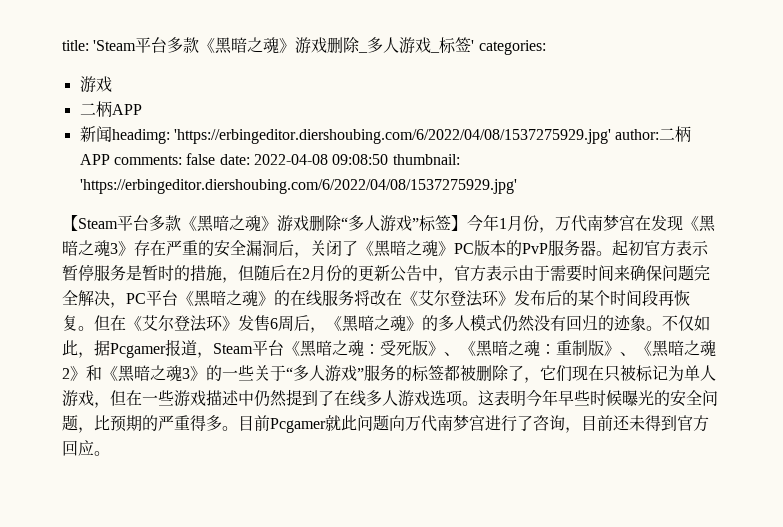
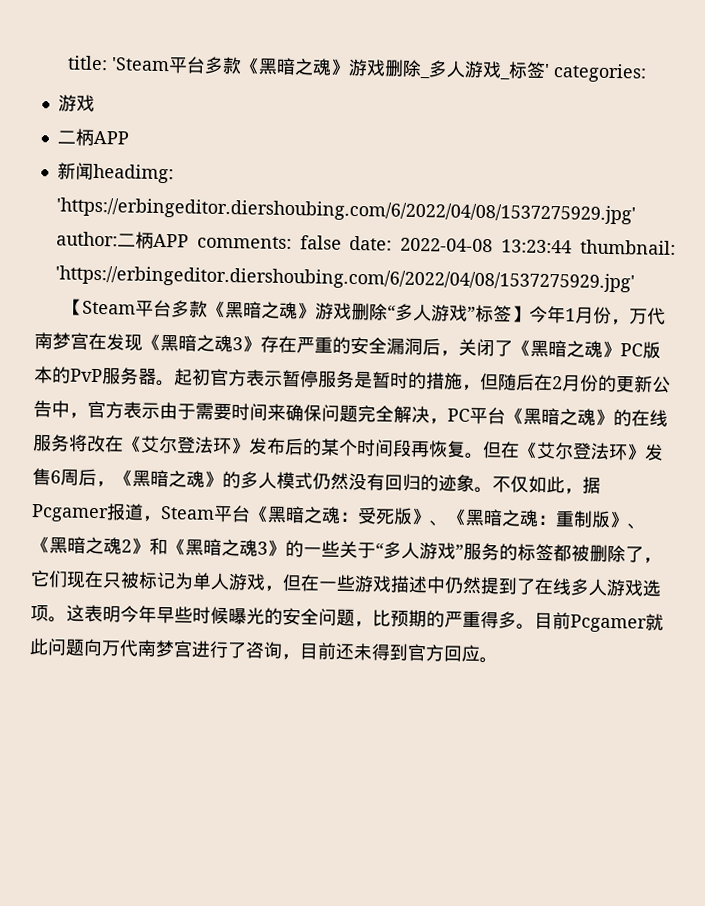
[332,154,389,165] 09:08:50 -> [501,239,573,254] 13:23:44

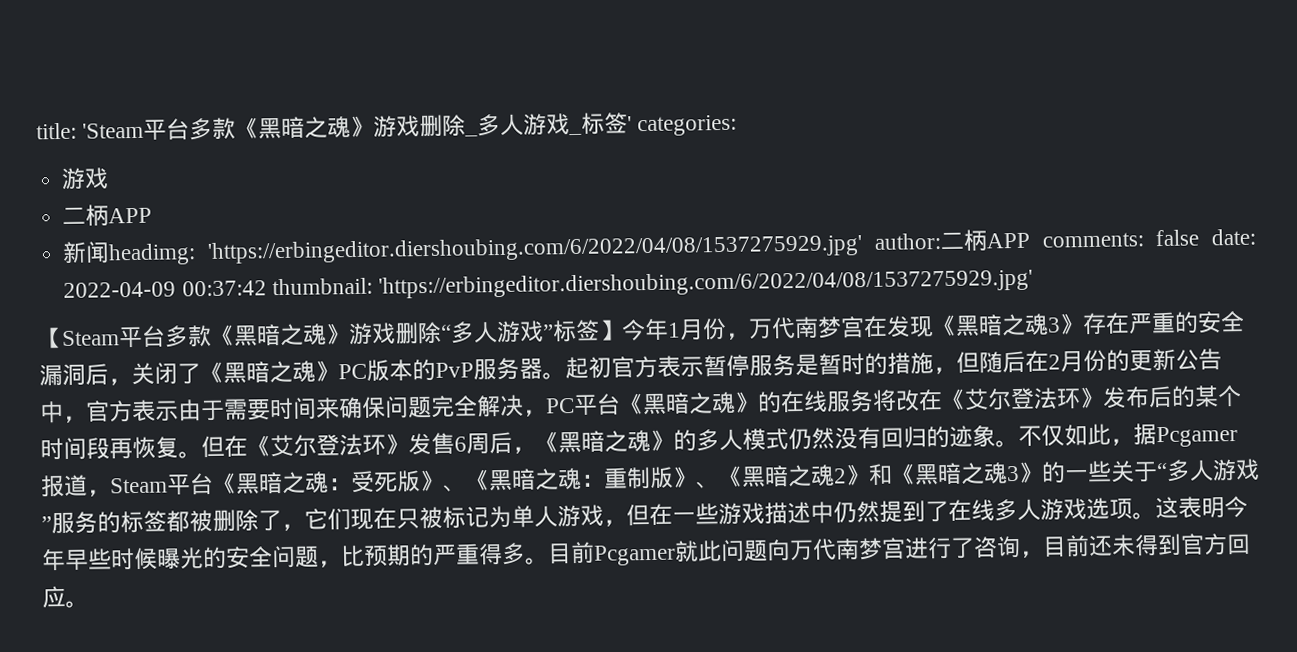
[400,237,573,254] 2022-04-08 13:23:44 -> [63,280,267,298] 2022-04-09 00:37:42

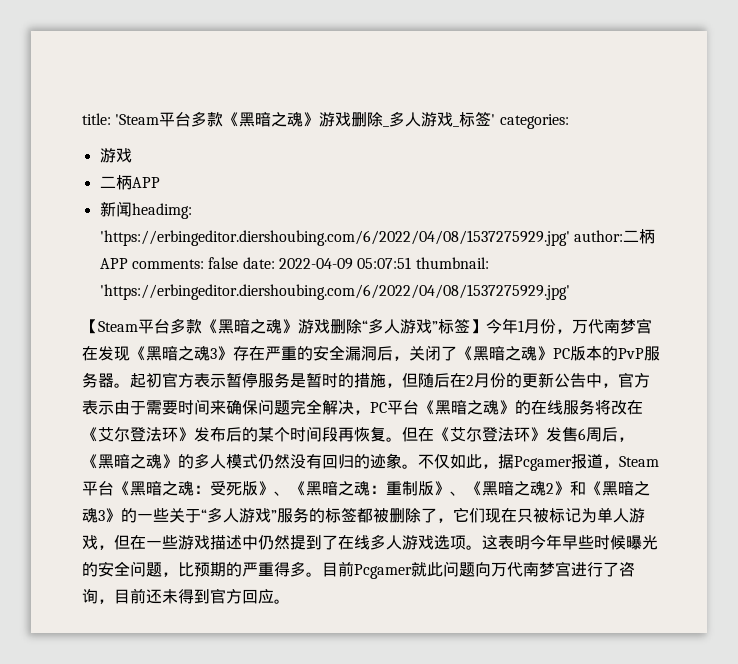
[181,280,267,297] 00:37:42 -> [357,257,412,269] 05:07:51

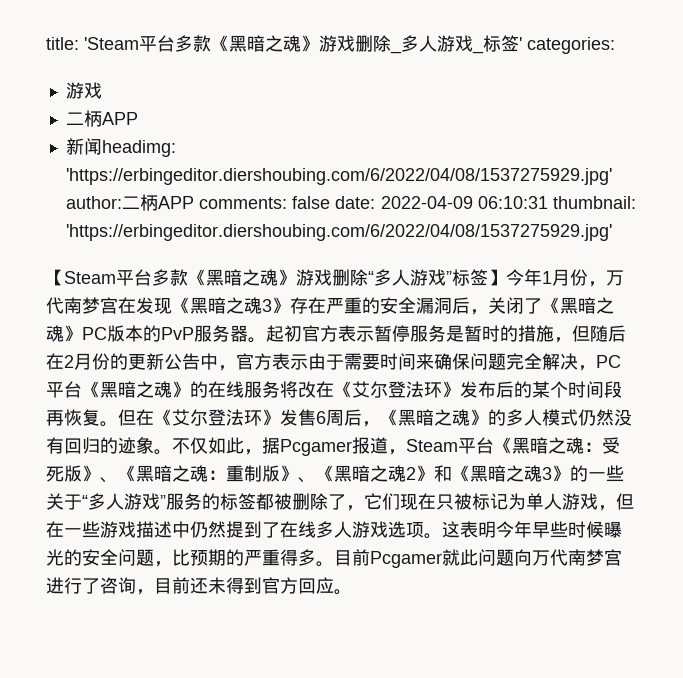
[357,257,412,269] 05:07:51 -> [477,196,548,209] 06:10:31

